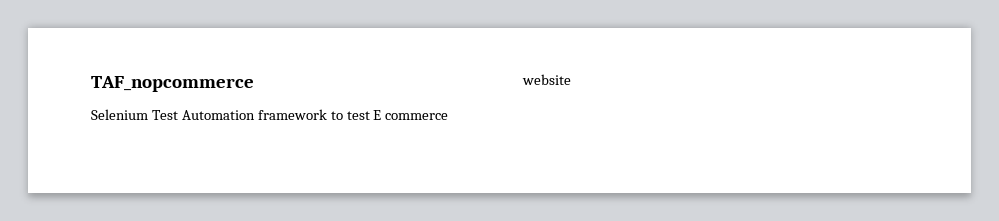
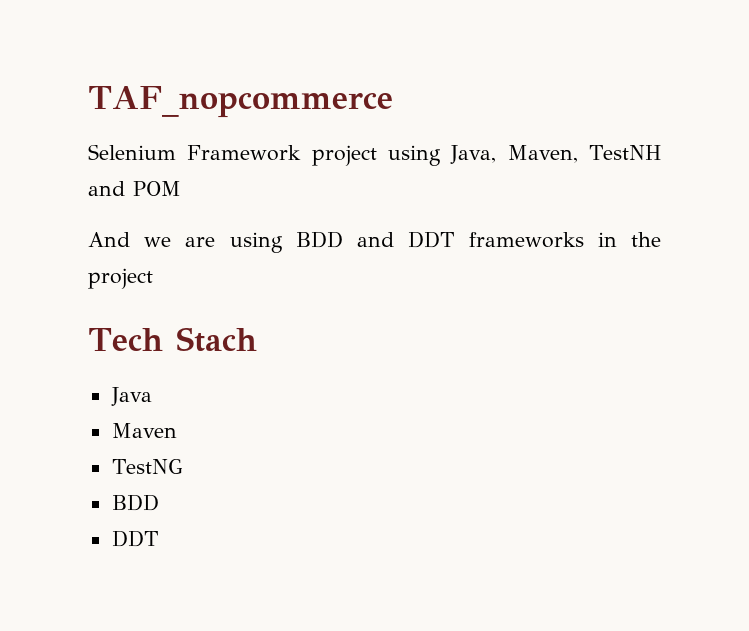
[151,109,449,120] [522,74,571,85] Test Automation framework to test E commerce website -> [187,145,662,166] [88,181,181,196] [88,231,661,253] [88,268,153,289] [88,327,257,352] [110,387,152,406] [111,423,177,438] [111,459,183,474] [111,494,159,511] [111,530,158,547] Framework project using Java, Maven, TestNH and POM // And we are using BDD and DDT frameworks in the project // Tech Stach // Java // Maven // TestNG // BDD // DDT

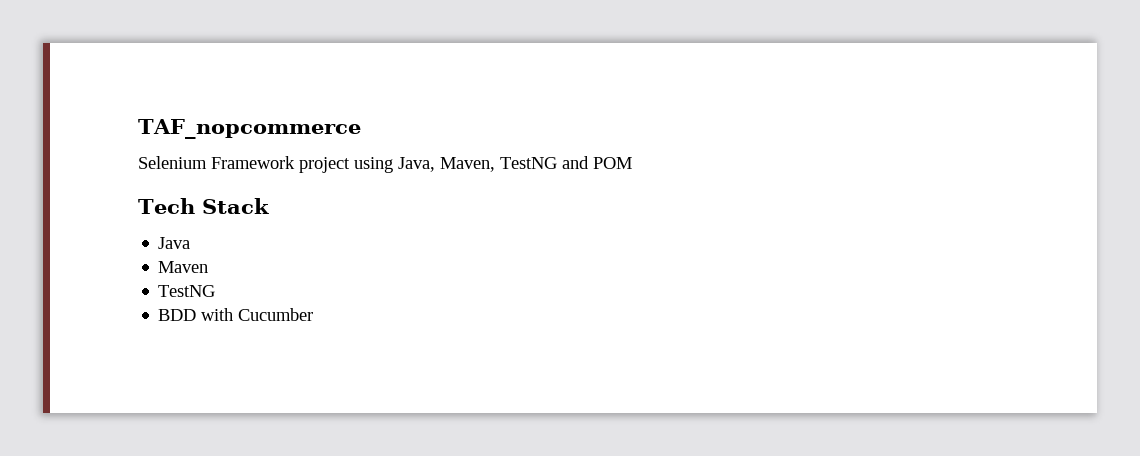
[589,145,662,160] TestNH -> [500,157,557,169] TestNG
[88,231,661,253] [88,268,153,289] // And we are using BDD and DDT frameworks in the project -> (632, 163) none
[175,327,257,352] Stach -> [201,198,269,214] Stack
[111,530,158,547] // DDT -> [201,308,314,321] with Cucumber

